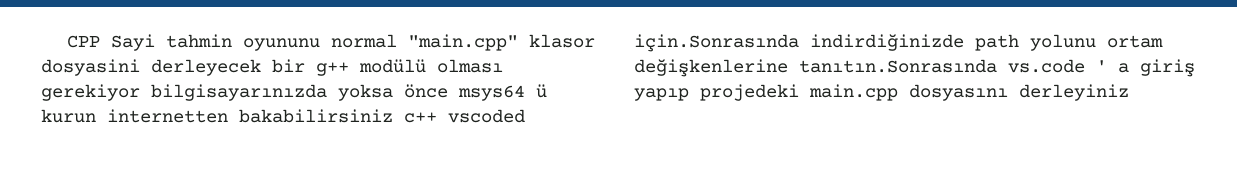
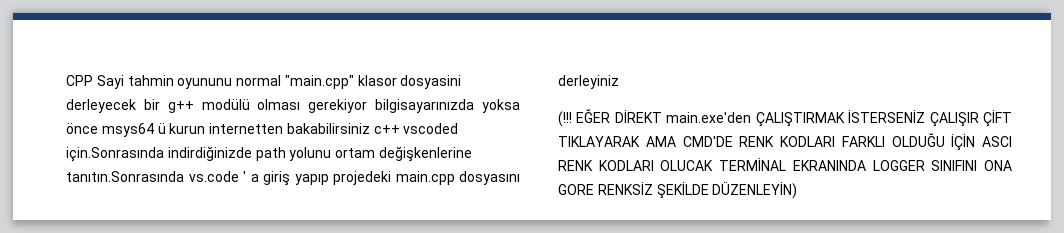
(1129, 92) none -> [558,109,1012,127] [558,133,1012,151] [558,157,1012,171] [558,181,798,199] // (!!! EĞER DİREKT main.exe'den ÇALIŞTIRMAK İSTERSENİZ ÇALIŞIR ÇİFT TIKLAYARAK AMA CMD'DE RENK KODLARI FARKLI OLDUĞU İÇİN ASCI RENK KODLARI OLUCAK TERMİNAL EKRANINDA LOGGER SINIFINI ONA GORE RENKSİZ ŞEKİLDE DÜZENLEYİN)

